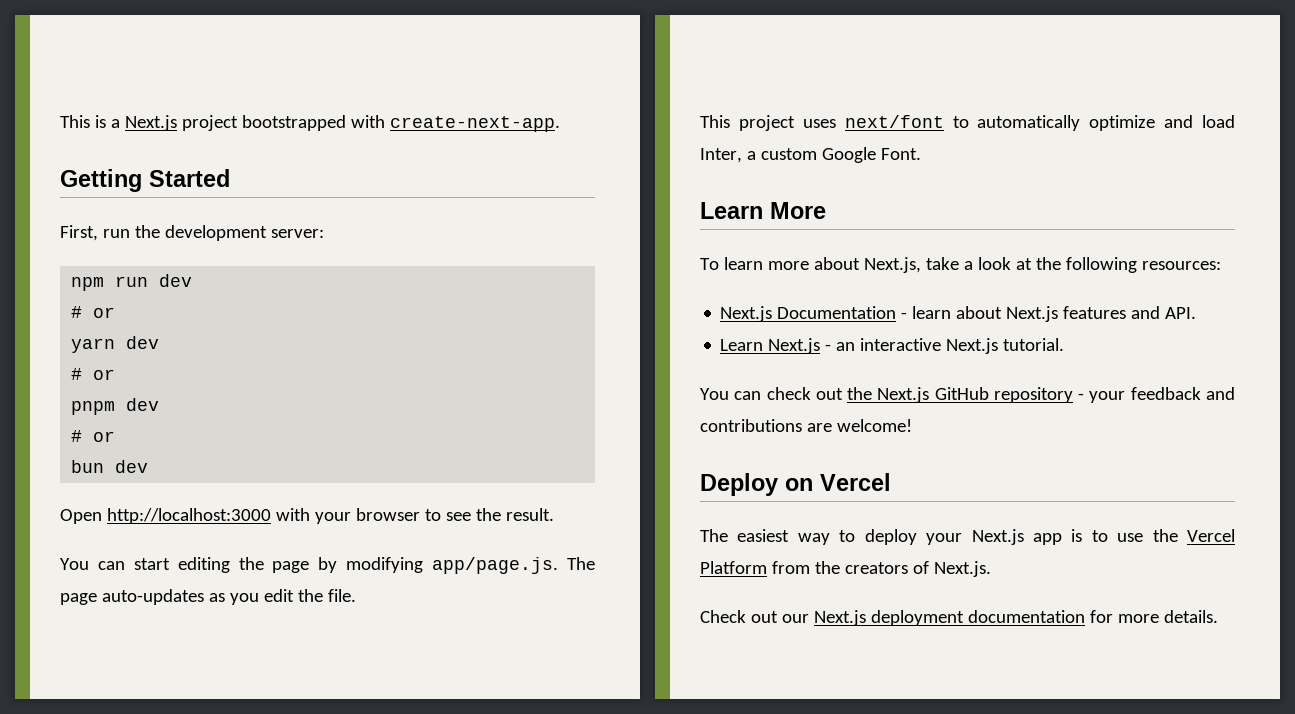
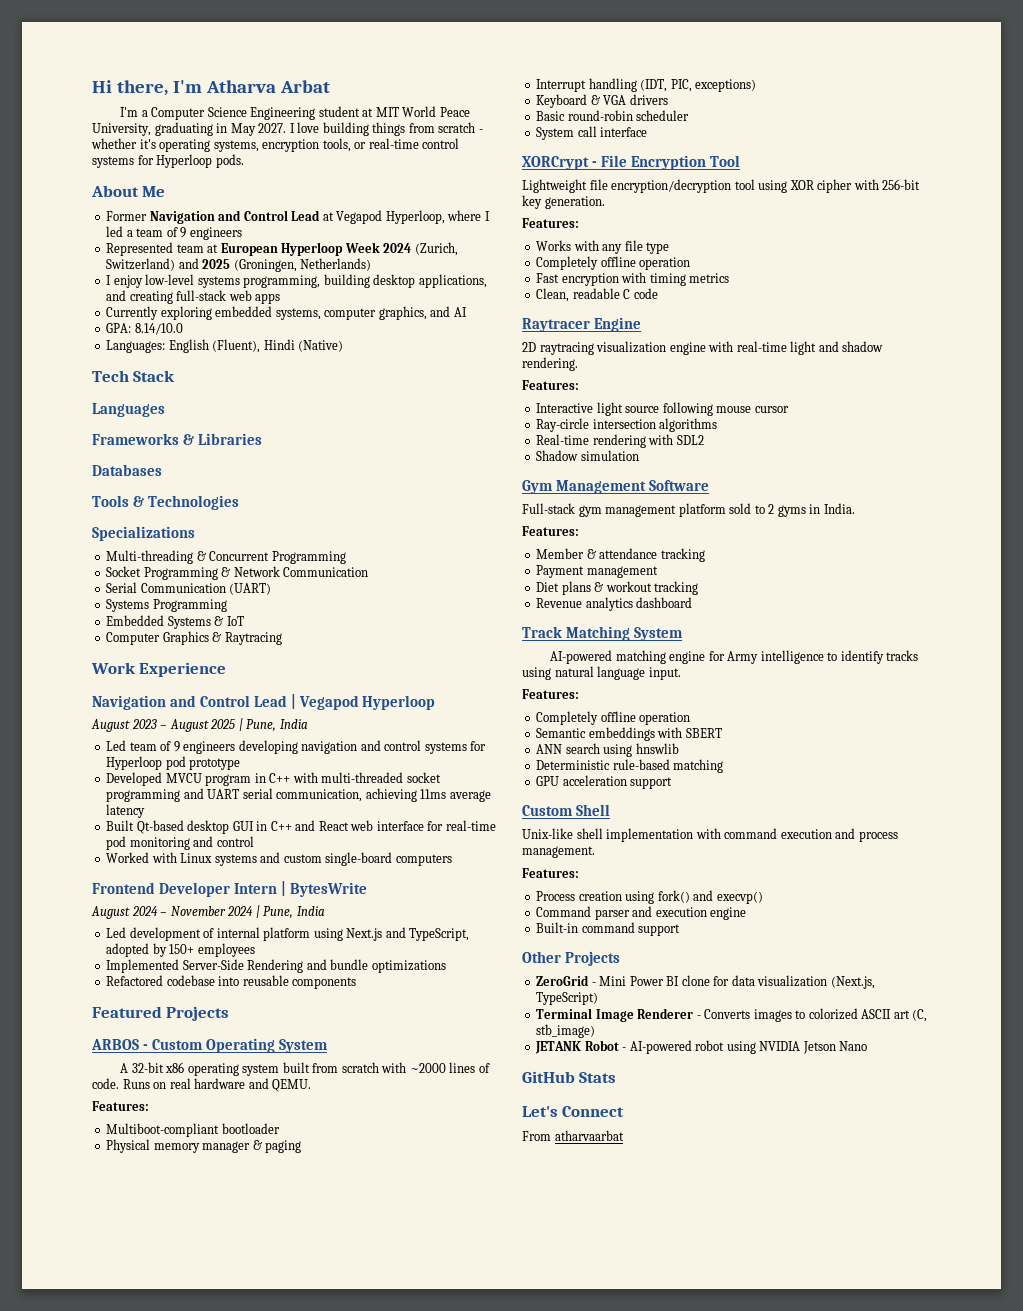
[60,115,560,132] [60,169,230,192] [60,225,324,241] [71,274,193,291] [71,306,116,318] [71,336,160,353] [71,368,116,380] [71,398,160,415] [71,430,116,442] [71,460,149,473] [60,508,554,524] [60,557,595,574] [60,589,356,605] [700,115,1235,131] [700,147,921,163] [700,202,826,219] [700,257,1221,273] [720,306,1197,322] [720,338,1065,354] [700,387,1235,403] [700,419,912,432] [700,473,891,496] [700,529,1235,545] [700,561,991,577] [700,610,1218,626] This is a Next.js project bootstrapped with create-next-app. // Getting Started // First, run the development server: // npm run dev // # or // yarn dev // # or // pnpm dev // # or // bun dev // Open http://localhost:3000 with your browser to see the result. // You can start editing the page by modifying app/page.js. The page auto-updates as you edit the file. // This project uses next/font to automatically optimize and load Inter, a custom Google Font. // Learn More // To learn more about Next.js, take a look at the following resources: // Next.js Documentation - learn about Next.js features and API. // Learn Next.js - an interactive Next.js tutorial. // You can check out the Next.js GitHub repository - your feedback and contributions are welcome! // Deploy on Vercel // The easiest way to deploy your Next.js app is to use the Vercel Platform from the creators of Next.js. // Check out our Next.js deployment documentation for more details. -> [92,80,330,96] [120,106,470,120] [92,122,483,136] [91,138,460,152] [92,154,244,168] [91,185,166,197] [106,210,490,224] [106,226,242,240] [106,242,458,256] [106,258,372,272] [106,274,487,288] [106,290,281,304] [106,306,467,320] [106,323,183,335] [106,339,344,353] [92,370,176,382] [92,403,165,417] [92,433,262,445] [92,464,162,476] [92,495,239,510] [92,526,195,541] [106,550,346,564] [106,566,369,580] [106,582,272,595] [106,599,227,612] [106,615,244,629] [106,631,282,645] [91,662,227,677] [92,694,436,710] [91,718,308,732] [106,740,487,754] [106,756,241,770] [106,772,441,786] [106,788,491,802] [106,804,146,818] [106,820,496,834] [106,836,254,850] [106,852,452,866] [92,881,367,897] [91,905,325,919] [106,927,470,941] [106,943,255,957] [106,959,446,973] [106,975,357,989] [92,1006,230,1021] [91,1038,328,1053] [120,1062,490,1076] [92,1078,312,1092] [92,1101,149,1111] [106,1123,280,1137] [106,1139,302,1153] [536,78,757,92] [536,94,668,108] [536,110,690,121] [536,126,648,140] [522,155,740,170] [522,179,921,193] [522,195,605,209] [522,218,579,228] [536,240,670,254] [536,256,691,270] [536,272,730,286] [536,288,658,302] [522,317,641,332] [522,341,884,355] [522,357,578,371] [522,380,579,390] [536,402,789,416] [536,418,718,432] [536,434,704,448] [536,450,639,461] [522,480,709,494] [522,503,855,517] [522,526,579,536] [536,548,705,562] [536,565,658,578] [536,581,699,595] [536,597,693,611] [522,626,683,641] [550,650,919,664] [522,666,681,680] [522,689,579,699] [536,711,691,725] [536,727,722,741] [536,743,679,757] [536,759,724,773] [536,775,673,789] [522,804,610,816] [522,828,898,842] [522,846,595,858] [522,868,579,878] [536,890,763,904] [536,906,747,920] [536,922,681,936] [522,951,620,966] [536,975,875,989] [536,992,599,1005] [536,1008,928,1022] [536,1024,596,1038] [535,1040,868,1054] [522,1071,617,1083] [522,1106,625,1117] [522,1130,624,1141] Hi there, I'm Atharva Arbat // I'm a Computer Science Engineering student at MIT World Peace University, graduating in May 2027. I love building things from scratch - whether it's operating systems, encryption tools, or real-time control systems for Hyperloop pods. // About Me // Former Navigation and Control Lead at Vegapod Hyperloop, where I led a team of 9 engineers // Represented team at European Hyperloop Week 2024 (Zurich, Switzerland) and 2025 (Groningen, Netherlands) // I enjoy low-level systems programming, building desktop applications, and creating full-stack web apps // Currently exploring embedded systems, computer graphics, and AI // GPA: 8.14/10.0 // Languages: English (Fluent), Hindi (Native) // Tech Stack // Languages // Frameworks & Libraries // Databases // Tools & Technologies // Specializations // Multi-threading & Concurrent Programming // Socket Programming & Network Communication // Serial Communication (UART) // Systems Programming // Embedded Systems & IoT // Computer Graphics & Raytracing // Work Experience // Navigation and Control Lead | Vegapod Hyperloop // August 2023 – August 2025 | Pune, India // Led team of 9 engineers developing navigation and control systems for Hyperloop pod prototype // Developed MVCU program in C++ with multi-threaded socket programming and UART serial communication, achieving 11ms average latency // Built Qt-based desktop GUI in C++ and React web interface for real-time pod monitoring and control // Worked with Linux systems and custom single-board computers // Frontend Developer Intern | BytesWrite // August 2024 – November 2024 | Pune, India // Led development of internal platform using Next.js and TypeScript, adopted by 150+ employees // Implemented Server-Side Rendering and bundle optimizations // Refactored codebase into reusable components // Featured Projects // ARBOS - Custom Operating System // A 32-bit x86 operating system built from scratch with ~2000 lines of code. Runs on real hardware and QEMU. // Features: // Multiboot-compliant bootloader // Physical memory manager & paging // Interrupt handling (IDT, PIC, exceptions) // Keyboard & VGA drivers // Basic round-robin scheduler // System call interface // XORCrypt - File Encryption Tool // Lightweight file encryption/decryption tool using XOR cipher with 256-bit key generation. // Features: // Works with any file type // Completely offline operation // Fast encryption with timing metrics // Clean, readable C code // Raytracer Engine // 2D raytracing visualization engine with real-time light and shadow rendering. // Features: // Interactive light source following mouse cursor // Ray-circle intersection algorithms // Real-time rendering with SDL2 // Shadow simulation // Gym Management Software // Full-stack gym management platform sold to 2 gyms in India. // Features: // Member & attendance tracking // Payment management // Diet plans & workout tracking // Revenue analytics dashboard // Track Matching System // AI-powered matching engine for Army intelligence to identify tracks using natural language input. // Features: // Completely offline operation // Semantic embeddings with SBERT // ANN search using hnswlib // Deterministic rule-based matching // GPU acceleration support // Custom Shell // Unix-like shell implementation with command execution and process management. // Features: // Process creation using fork() and execvp() // Command parser and execution engine // Built-in command support // Other Projects // ZeroGrid - Mini Power BI clone for data visualization (Next.js, TypeScript) // Terminal Image Renderer - Converts images to colorized ASCII art (C, stb_image) // JETANK Robot - AI-powered robot using NVIDIA Jetson Nano // GitHub Stats // Let's Connect // From atharvaarbat

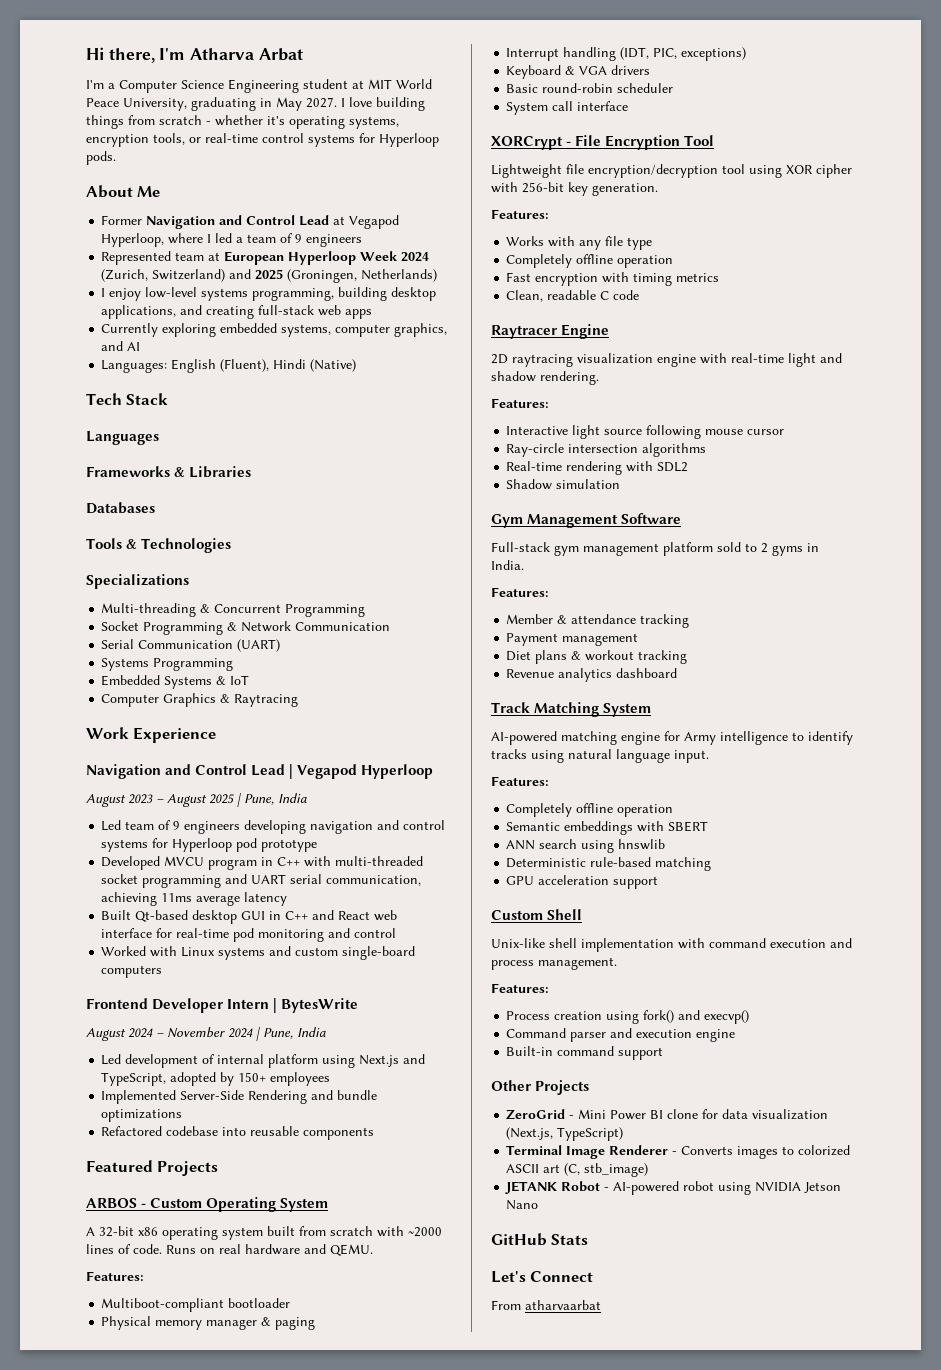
[106,323,183,335] // GPA: 8.14/10.0 -> (141, 346) none

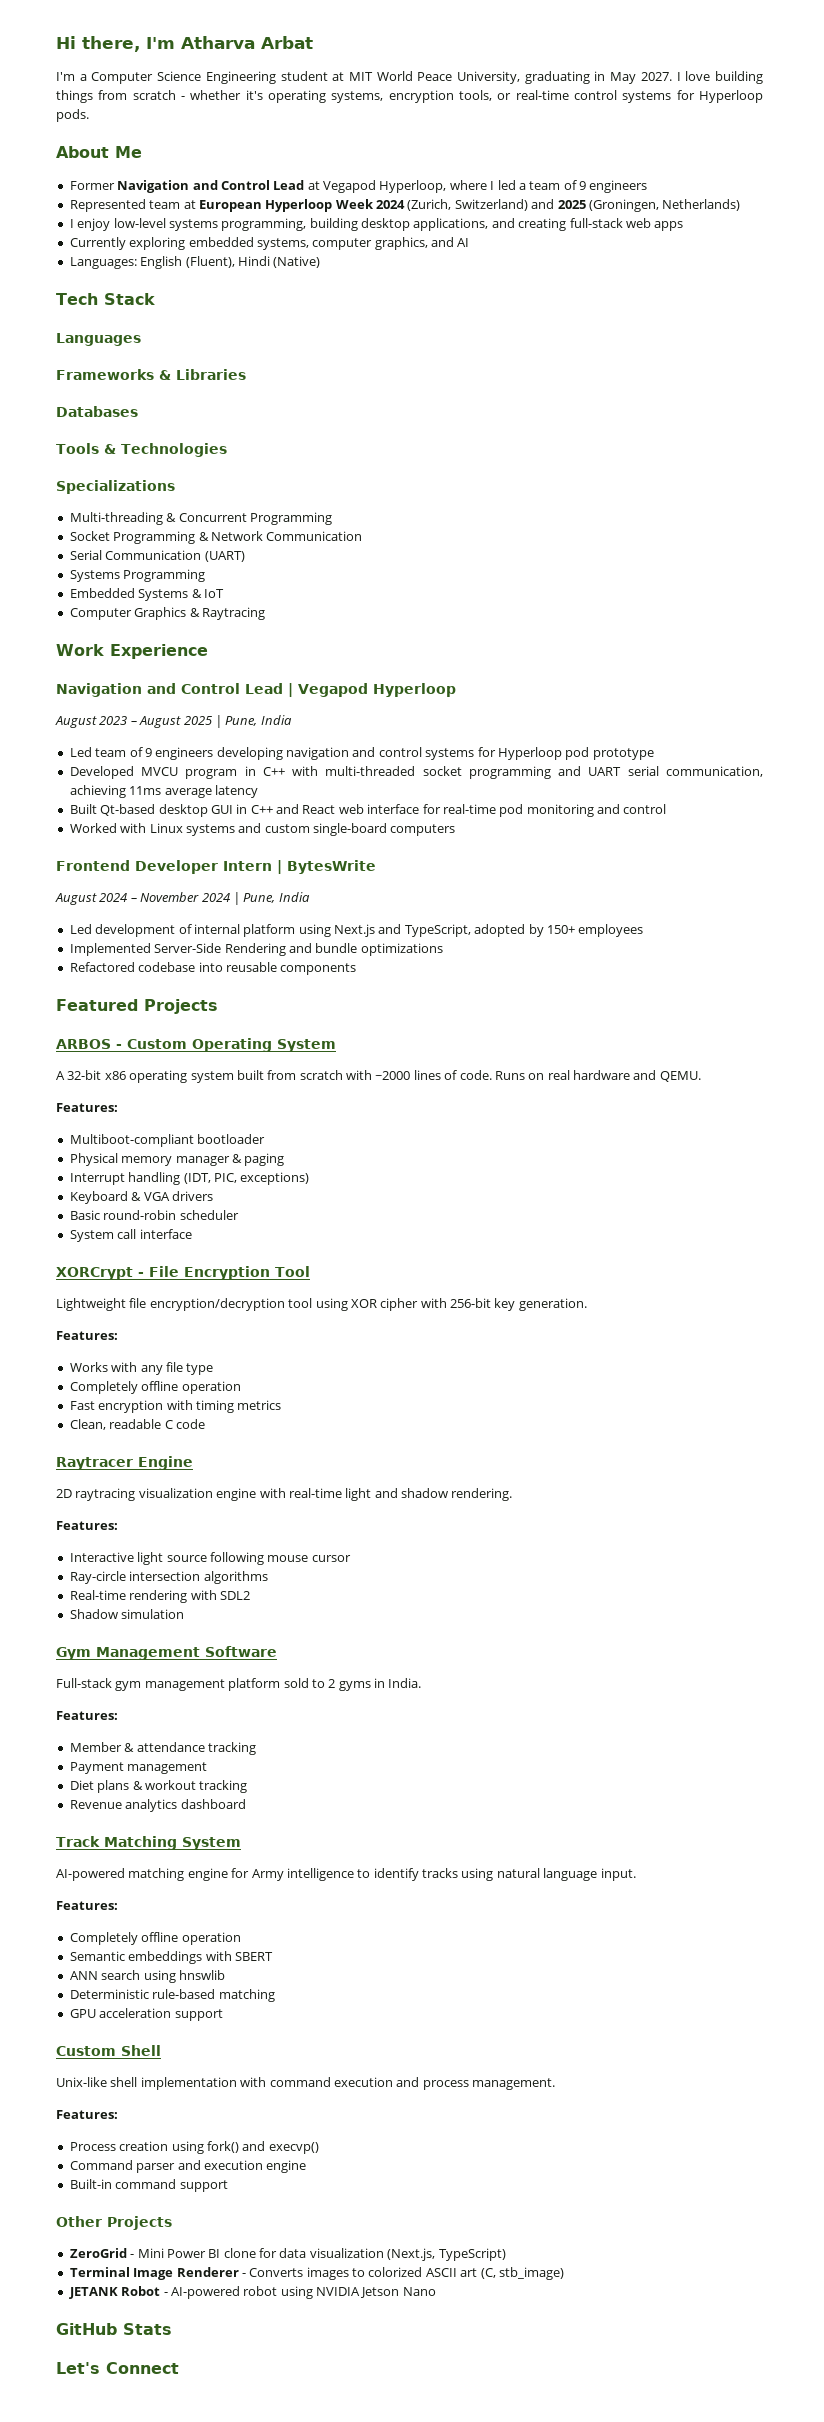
[491,1300,601,1310] // From atharvaarbat -> (179, 2368) none

